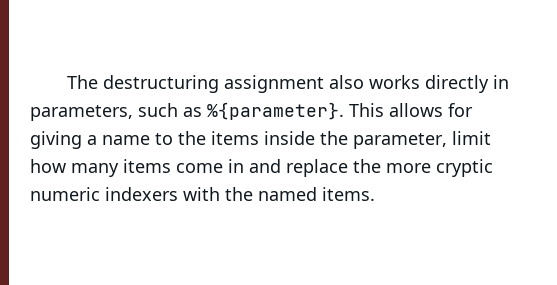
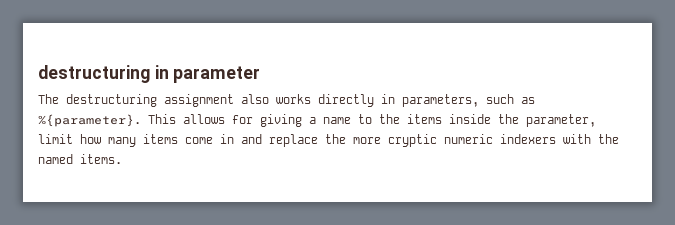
(67, 82) none -> [38,65,261,83] destructuring in parameter //

